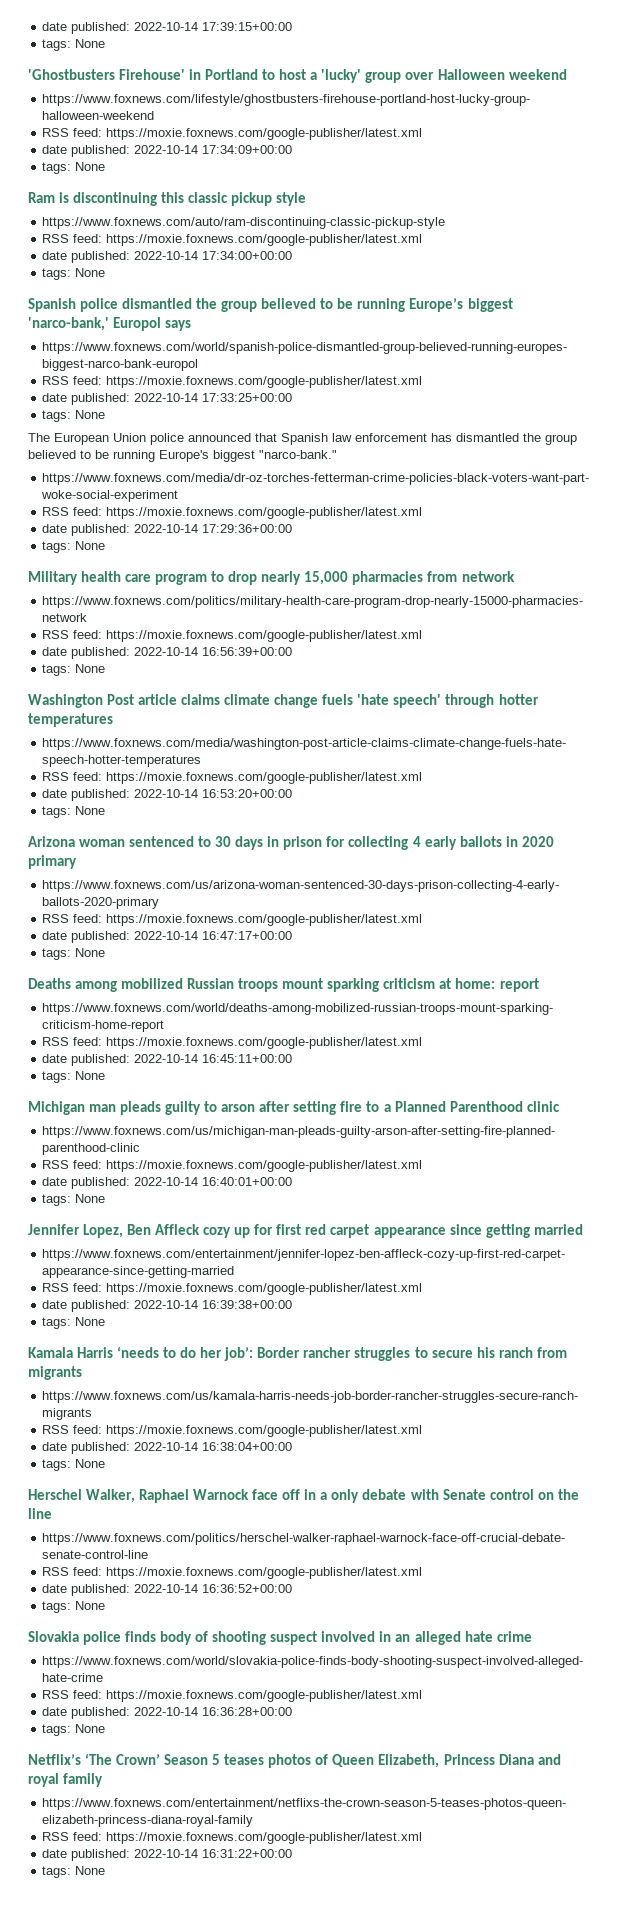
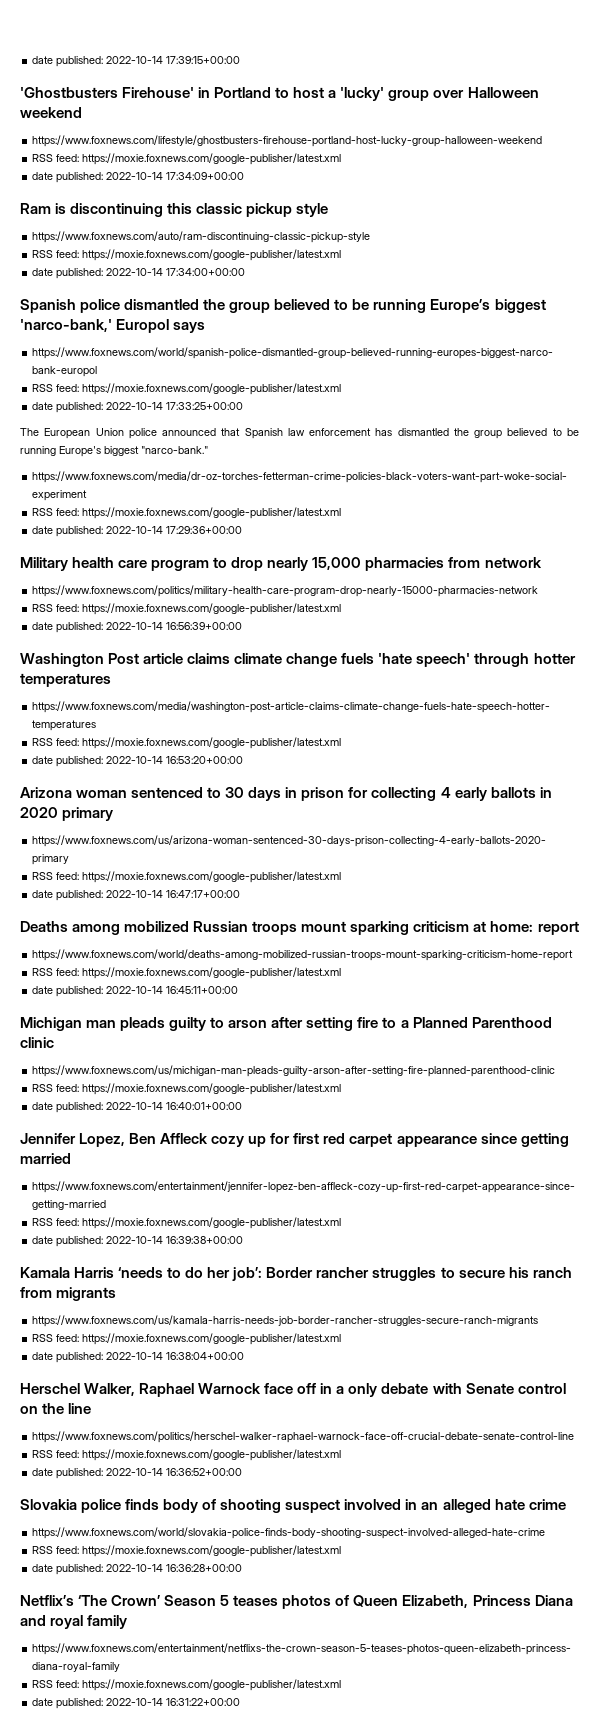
[42,39,106,51] // tags: None -> (241, 60) none
[42,162,106,174] // tags: None -> (245, 176) none
[42,268,106,280] // tags: None -> (246, 272) none
[42,410,106,422] // tags: None -> (244, 406) none
[42,541,106,553] // tags: None -> (243, 530) none
[42,664,106,676] // tags: None -> (243, 626) none
[42,806,106,818] // tags: None -> (244, 760) none
[42,948,106,960] // tags: None -> (241, 894) none
[42,1071,106,1083] // tags: None -> (239, 990) none
[42,1194,106,1206] // tags: None -> (243, 1106) none
[42,1317,106,1329] // tags: None -> (244, 1240) none
[42,1459,106,1471] // tags: None -> (245, 1356) none
[42,1601,106,1613] // tags: None -> (243, 1472) none
[42,1724,106,1736] // tags: None -> (243, 1568) none
[42,1866,106,1878] // tags: None -> (241, 1702) none

